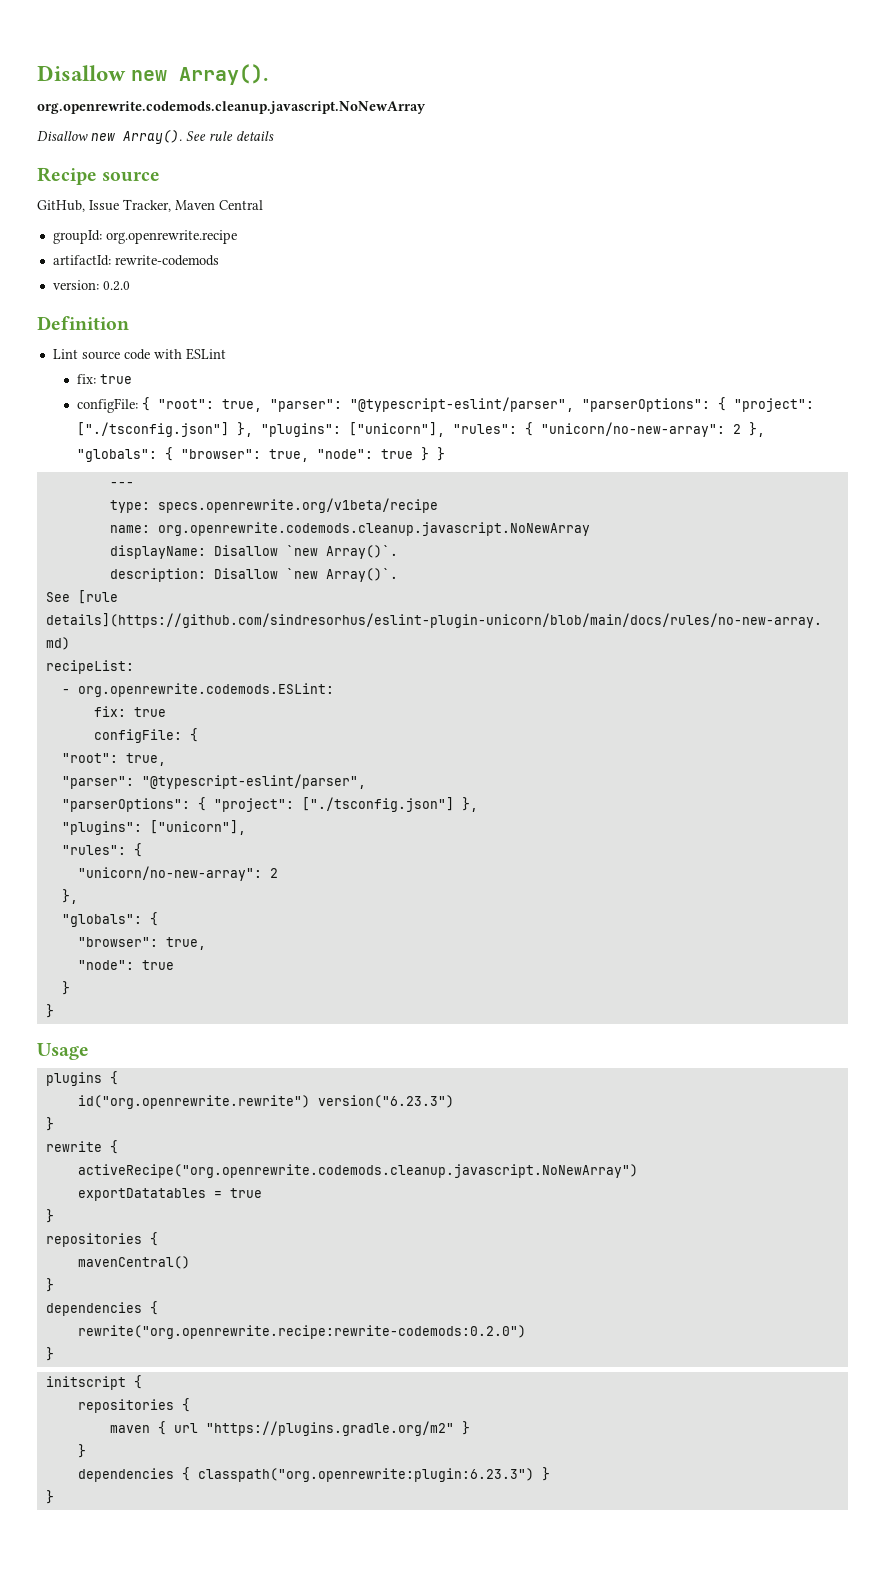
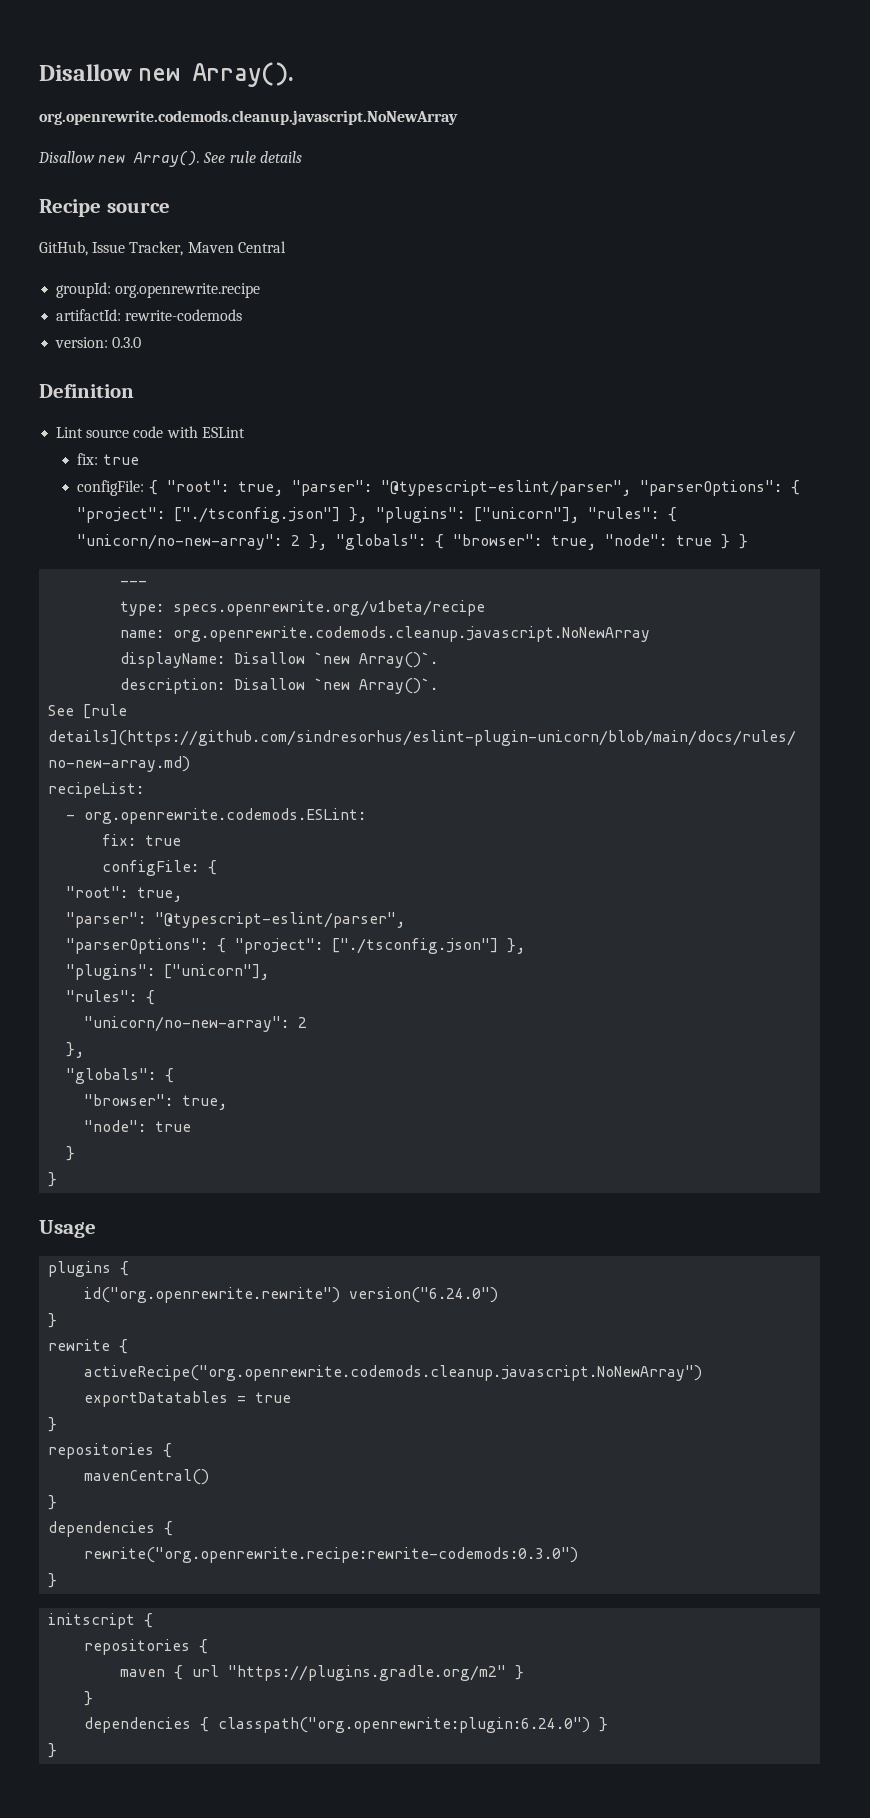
[102,281,130,291] 0.2.0 -> [112,337,142,348] 0.3.0
[317,1095,454,1108] version("6.23.3") -> [349,1287,499,1303] version("6.24.0")
[77,1325,526,1339] rewrite("org.openrewrite.recipe:rewrite-codemods:0.2.0") -> [84,1547,579,1563] rewrite("org.openrewrite.recipe:rewrite-codemods:0.3.0")
[197,1468,534,1482] classpath("org.openrewrite:plugin:6.23.3") -> [218,1717,591,1733] classpath("org.openrewrite:plugin:6.24.0")

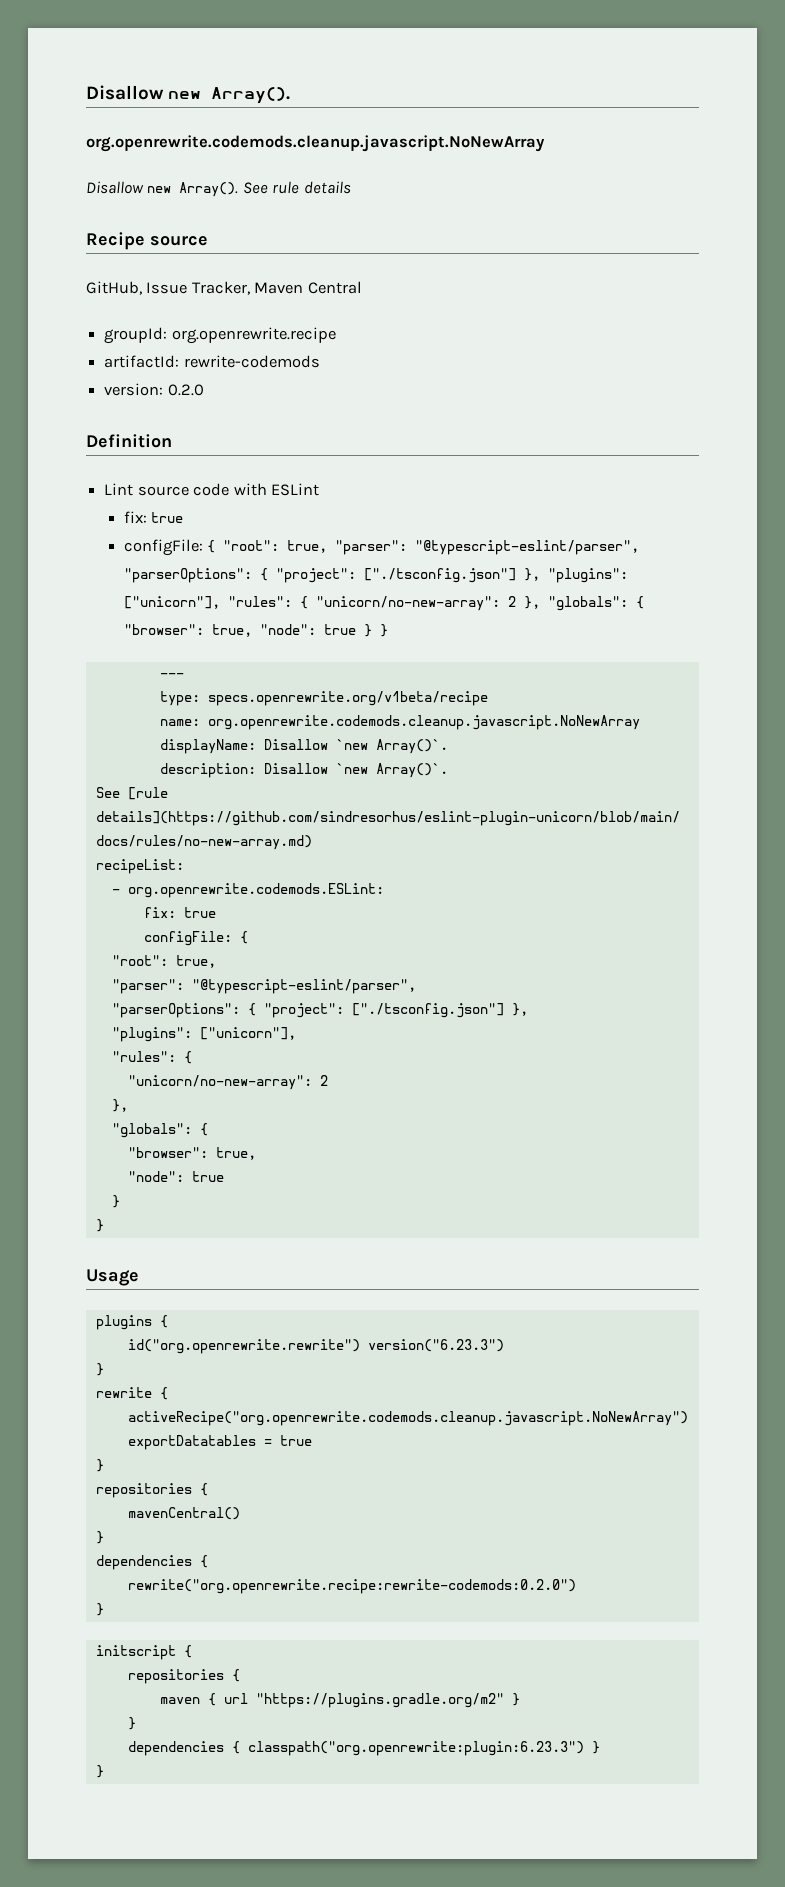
[112,337,142,348] 0.3.0 -> [167,384,204,396] 0.2.0
[349,1287,499,1303] version("6.24.0") -> [367,1339,504,1352] version("6.23.3")
[84,1547,579,1563] rewrite("org.openrewrite.recipe:rewrite-codemods:0.3.0") -> [127,1579,576,1594] rewrite("org.openrewrite.recipe:rewrite-codemods:0.2.0")
[218,1717,591,1733] classpath("org.openrewrite:plugin:6.24.0") -> [247,1741,584,1756] classpath("org.openrewrite:plugin:6.23.3")

